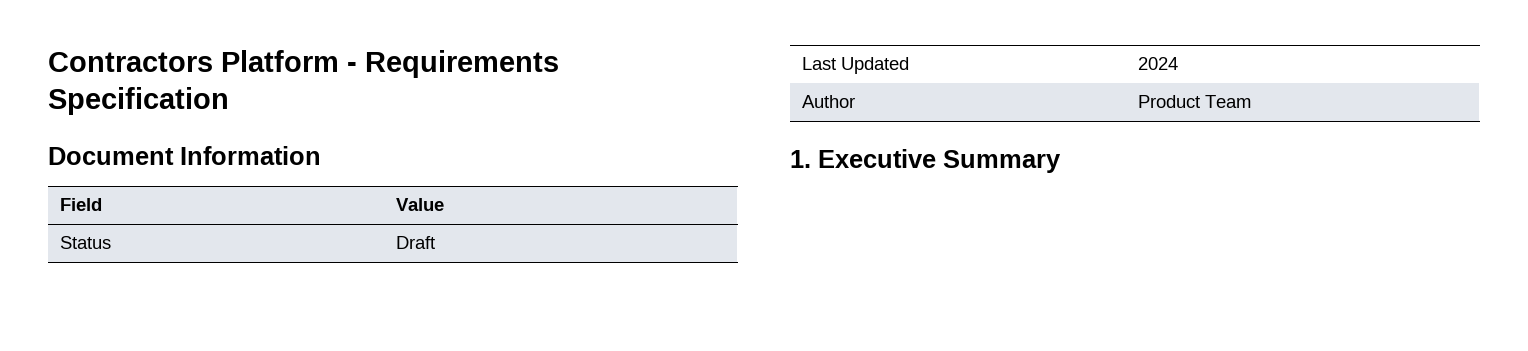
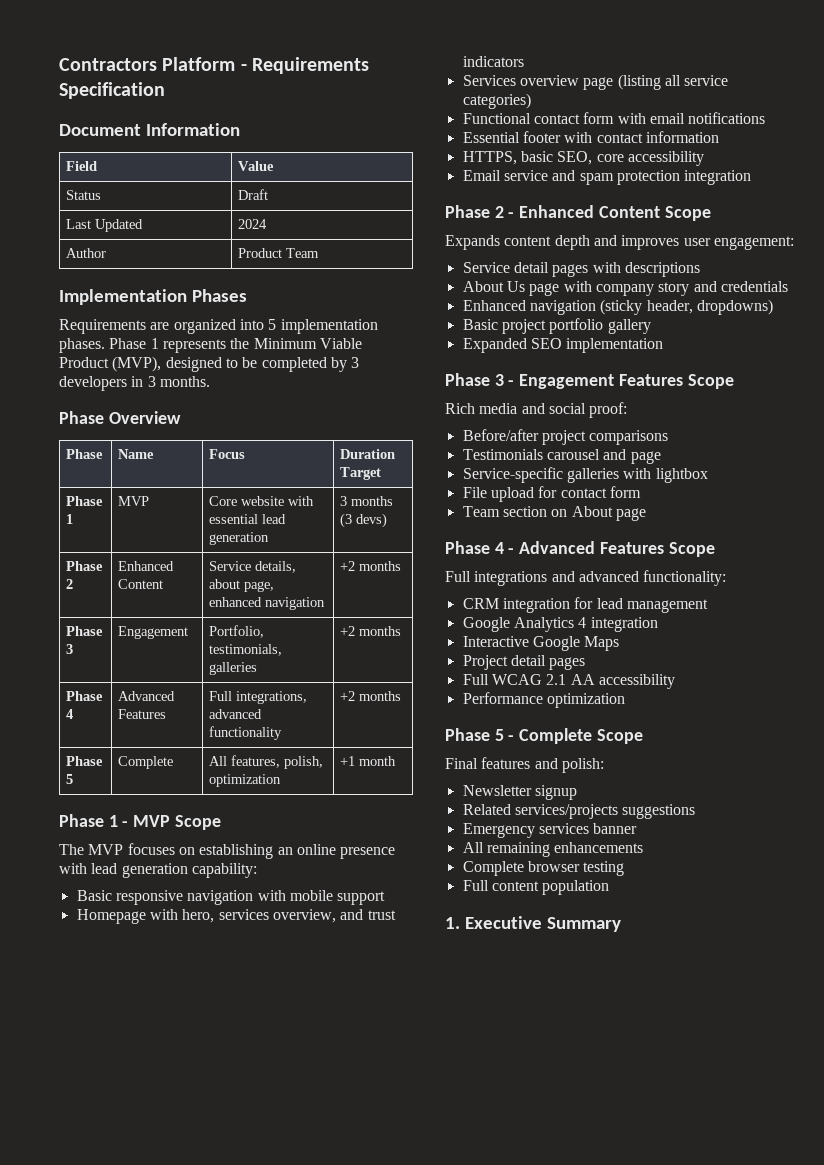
(1251, 101) none -> [59,289,247,305] [59,319,378,334] [59,338,362,353] [59,356,360,372] [59,376,210,391] [59,411,181,424] [65,449,103,459] [117,449,154,459] [208,449,245,459] [339,449,395,459] [339,467,381,480] [65,496,103,506] [65,514,73,524] [117,496,149,506] [208,496,314,506] [208,514,286,524] [208,532,269,545] [339,496,393,506] [339,513,387,528] [65,561,103,571] [65,579,73,589] [117,561,174,571] [117,579,163,589] [208,561,296,573] [208,579,274,592] [208,597,325,610] [339,561,401,571] [65,626,103,636] [65,644,73,654] [117,626,188,639] [208,625,264,638] [208,644,282,656] [208,662,257,675] [339,626,401,636] [65,691,103,701] [65,709,73,719] [117,691,175,701] [117,709,166,719] [208,691,307,704] [208,709,262,719] [208,726,282,740] [339,691,401,701] [65,756,103,766] [65,774,73,784] [117,756,173,769] [208,755,323,769] [208,774,281,787] [339,756,396,766] [59,814,221,830] [59,843,396,859] [59,863,257,878] [76,890,386,905] [76,909,396,924] [462,56,524,67] [462,74,729,90] [462,93,531,109] [462,112,766,124] [462,131,719,143] [462,151,704,166] [462,170,752,185] [445,205,711,221] [445,235,794,250] [462,262,700,277] [462,281,788,296] [462,299,773,315] [462,318,651,334] [462,338,664,353] [445,373,734,389] [445,402,628,418] [462,429,669,445] [462,449,661,464] [462,467,708,483] [462,486,641,502] [462,506,646,521] [445,541,715,557] [445,570,727,586] [462,597,708,613] [462,617,658,632] [462,636,620,651] [462,655,586,670] [462,674,675,689] [462,692,625,708] [445,728,643,744] [445,757,604,773] [462,785,577,800] [462,804,696,819] [462,823,638,838] [462,842,644,857] [462,861,625,876] [462,880,610,895] // Implementation Phases // Requirements are organized into 5 implementation phases. Phase 1 represents the Minimum Viable Product (MVP), designed to be completed by 3 developers in 3 months. // Phase Overview // Phase | Name | Focus | Duration Target // Phase 1 | MVP | Core website with essential lead generation | 3 months (3 devs) // Phase 2 | Enhanced Content | Service details, about page, enhanced navigation | +2 months // Phase 3 | Engagement | Portfolio, testimonials, galleries | +2 months // Phase 4 | Advanced Features | Full integrations, advanced functionality | +2 months // Phase 5 | Complete | All features, polish, optimization | +1 month // Phase 1 - MVP Scope // The MVP focuses on establishing an online presence with lead generation capability: // Basic responsive navigation with mobile support // Homepage with hero, services overview, and trust indicators // Services overview page (listing all service categories) // Functional contact form with email notifications // Essential footer with contact information // HTTPS, basic SEO, core accessibility // Email service and spam protection integration // Phase 2 - Enhanced Content Scope // Expands content depth and improves user engagement: // Service detail pages with descriptions // About Us page with company story and credentials // Enhanced navigation (sticky header, dropdowns) // Basic project portfolio gallery // Expanded SEO implementation // Phase 3 - Engagement Features Scope // Rich media and social proof: // Before/after project comparisons // Testimonials carousel and page // Service-specific galleries with lightbox // File upload for contact form // Team section on About page // Phase 4 - Advanced Features Scope // Full integrations and advanced functionality: // CRM integration for lead management // Google Analytics 4 integration // Interactive Google Maps // Project detail pages // Full WCAG 2.1 AA accessibility // Performance optimization // Phase 5 - Complete Scope // Final features and polish: // Newsletter signup // Related services/projects suggestions // Emergency services banner // All remaining enhancements // Complete browser testing // Full content population

